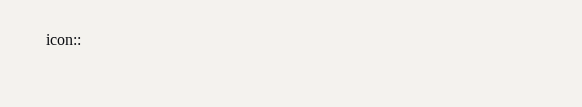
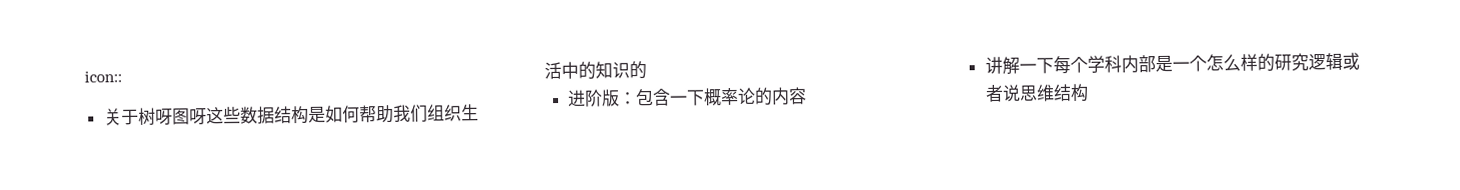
(81, 39) none -> [103,103,479,126] [543,60,647,80] [566,87,807,107] [984,52,1360,75] [984,83,1089,103] // 关于树呀图呀这些数据结构是如何帮助我们组织生活中的知识的 // 进阶版：包含一下概率论的内容 // 讲解一下每个学科内部是一个怎么样的研究逻辑或者说思维结构

